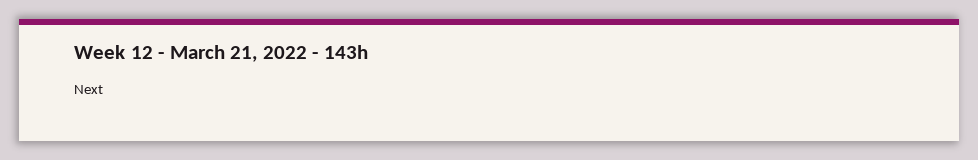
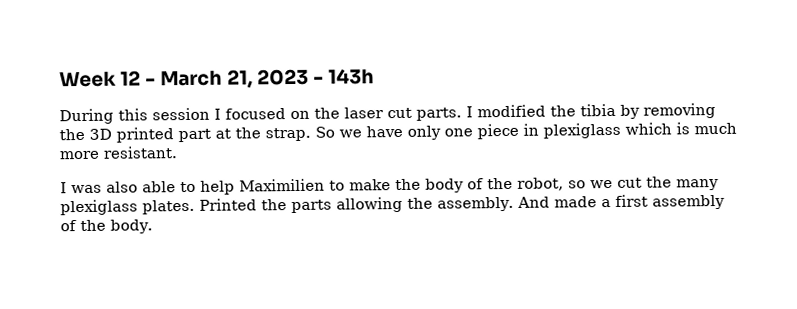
[262,46,307,59] 2022 -> [256,68,309,86] 2023
[74,85,103,94] Next -> [59,103,716,125] [59,122,737,143] [59,146,178,160] [60,176,719,195] [60,194,725,216] [60,219,153,234] During this session I focused on the laser cut parts. I modified the tibia by removing the 3D printed part at the strap. So we have only one piece in plexiglass which is much more resistant. // I was also able to help Maximilien to make the body of the robot, so we cut the many plexiglass plates. Printed the parts allowing the assembly. And made a first assembly of the body.

